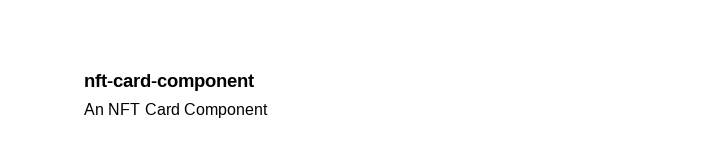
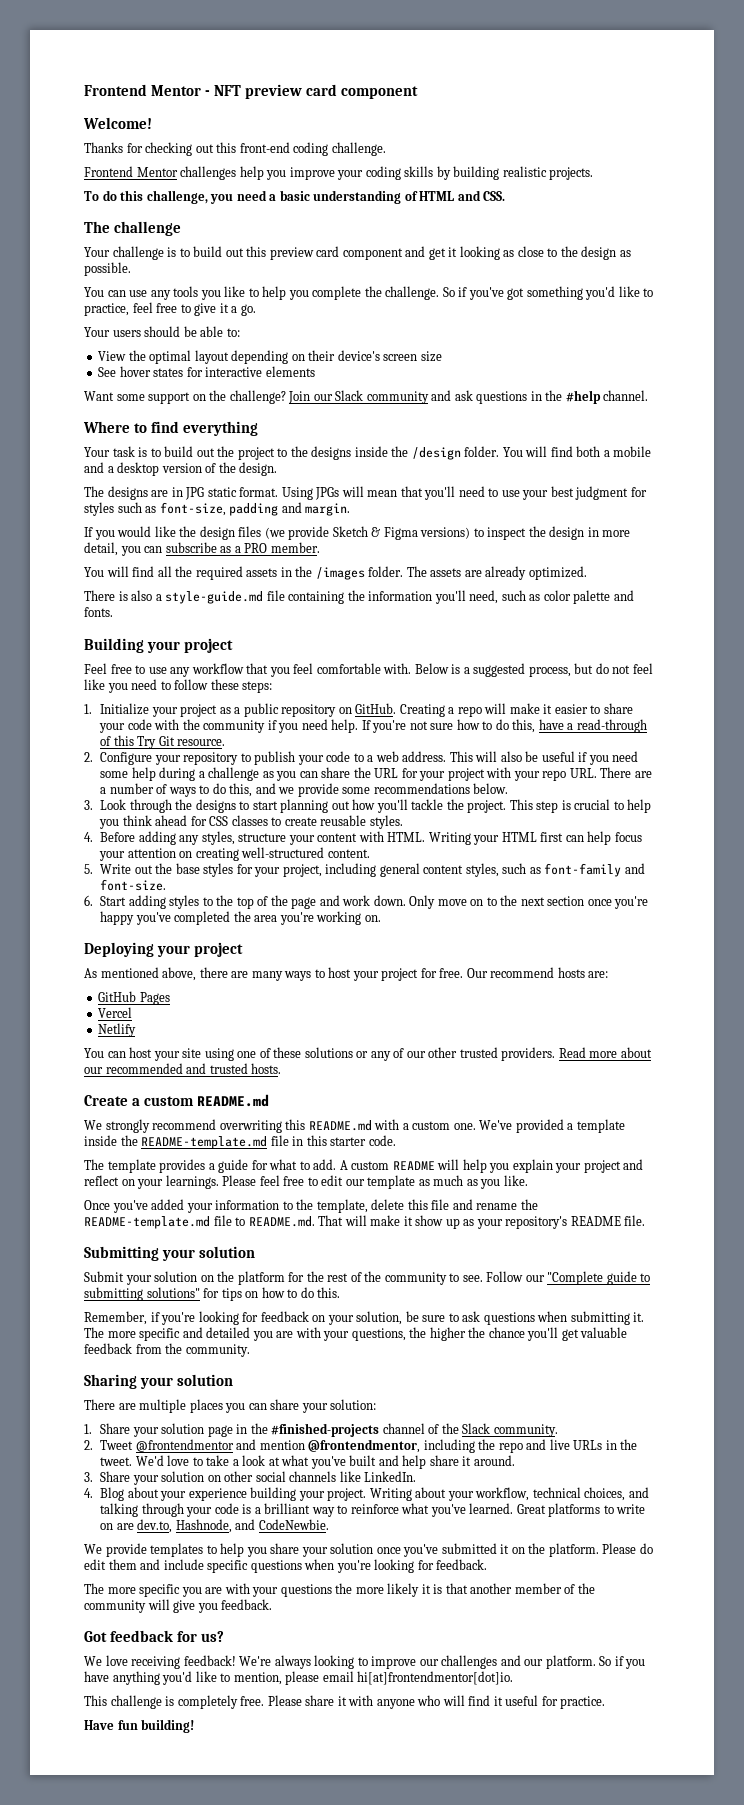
[84,74,254,91] [84,103,268,118] nft-card-component // An NFT Card Component -> [84,84,419,99] [83,117,152,129] [84,142,386,156] [84,166,594,180] [84,190,506,204] [84,221,181,236] [84,246,631,260] [84,262,131,276] [84,286,654,300] [84,302,256,316] [84,326,240,337] [98,350,442,364] [98,366,315,377] [84,390,649,404] [83,421,258,436] [84,446,652,460] [84,462,278,476] [84,486,647,500] [84,502,351,516] [84,526,631,540] [84,542,320,556] [84,566,587,580] [84,590,634,604] [84,607,113,617] [84,638,233,653] [84,663,653,677] [84,679,273,693] [84,703,633,717] [99,719,647,733] [100,735,226,749] [84,751,639,765] [100,767,652,781] [100,783,509,797] [84,799,652,813] [99,815,403,829] [84,831,642,845] [99,847,370,861] [84,863,645,877] [100,879,167,891] [84,895,649,909] [100,911,381,925] [84,942,243,957] [84,967,609,981] [98,991,170,1005] [98,1007,133,1018] [98,1023,137,1037] [84,1047,652,1061] [84,1063,282,1074] [84,1094,269,1107] [84,1119,625,1133] [84,1135,396,1149] [84,1159,644,1173] [84,1175,528,1189] [84,1199,538,1213] [84,1215,646,1229] [84,1246,255,1261] [84,1271,651,1285] [84,1287,341,1301] [84,1311,645,1325] [84,1327,628,1341] [84,1343,250,1357] [84,1374,233,1389] [84,1399,377,1413] [84,1423,558,1437] [84,1439,638,1453] [100,1455,515,1469] [84,1471,417,1485] [84,1487,649,1501] [100,1503,646,1517] [100,1519,329,1533] [84,1543,653,1557] [84,1559,488,1573] [84,1583,595,1597] [84,1599,273,1613] [84,1630,224,1642] [84,1655,646,1669] [84,1671,514,1685] [84,1695,606,1709] [84,1719,195,1733] Frontend Mentor - NFT preview card component // Welcome! // Thanks for checking out this front-end coding challenge. // Frontend Mentor challenges help you improve your coding skills by building realistic projects. // To do this challenge, you need a basic understanding of HTML and CSS. // The challenge // Your challenge is to build out this preview card component and get it looking as close to the design as possible. // You can use any tools you like to help you complete the challenge. So if you've got something you'd like to practice, feel free to give it a go. // Your users should be able to: // View the optimal layout depending on their device's screen size // See hover states for interactive elements // Want some support on the challenge? Join our Slack community and ask questions in the #help channel. // Where to find everything // Your task is to build out the project to the designs inside the /design folder. You will find both a mobile and a desktop version of the design. // The designs are in JPG static format. Using JPGs will mean that you'll need to use your best judgment for styles such as font-size, padding and margin. // If you would like the design files (we provide Sketch & Figma versions) to inspect the design in more detail, you can subscribe as a PRO member. // You will find all the required assets in the /images folder. The assets are already optimized. // There is also a style-guide.md file containing the information you'll need, such as color palette and fonts. // Building your project // Feel free to use any workflow that you feel comfortable with. Below is a suggested process, but do not feel like you need to follow these steps: // 1. Initialize your project as a public repository on GitHub. Creating a repo will make it easier to share your code with the community if you need help. If you're not sure how to do this, have a read-through of this Try Git resource. // 2. Configure your repository to publish your code to a web address. This will also be useful if you need some help during a challenge as you can share the URL for your project with your repo URL. There are a number of ways to do this, and we provide some recommendations below. // 3. Look through the designs to start planning out how you'll tackle the project. This step is crucial to help you think ahead for CSS classes to create reusable styles. // 4. Before adding any styles, structure your content with HTML. Writing your HTML first can help focus your attention on creating well-structured content. // 5. Write out the base styles for your project, including general content styles, such as font-family and font-size. // 6. Start adding styles to the top of the page and work down. Only move on to the next section once you're happy you've completed the area you're working on. // Deploying your project // As mentioned above, there are many ways to host your project for free. Our recommend hosts are: // GitHub Pages // Vercel // Netlify // You can host your site using one of these solutions or any of our other trusted providers. Read more about our recommended and trusted hosts. // Create a custom README.md // We strongly recommend overwriting this README.md with a custom one. We've provided a template inside the README-template.md file in this starter code. // The template provides a guide for what to add. A custom README will help you explain your project and reflect on your learnings. Please feel free to edit our template as much as you like. // Once you've added your information to the template, delete this file and rename the README-template.md file to README.md. That will make it show up as your repository's README file. // Submitting your solution // Submit your solution on the platform for the rest of the community to see. Follow our "Complete guide to submitting solutions" for tips on how to do this. // Remember, if you're looking for feedback on your solution, be sure to ask questions when submitting it. The more specific and detailed you are with your questions, the higher the chance you'll get valuable feedback from the community. // Sharing your solution // There are multiple places you can share your solution: // 1. Share your solution page in the #finished-projects channel of the Slack community. // 2. Tweet @frontendmentor and mention @frontendmentor, including the repo and live URLs in the tweet. We'd love to take a look at what you've built and help share it around. // 3. Share your solution on other social channels like LinkedIn. // 4. Blog about your experience building your project. Writing about your workflow, technical choices, and talking through your code is a brilliant way to reinforce what you've learned. Great platforms to write on are dev.to, Hashnode, and CodeNewbie. // We provide templates to help you share your solution once you've submitted it on the platform. Please do edit them and include specific questions when you're looking for feedback. // The more specific you are with your questions the more likely it is that another member of the community will give you feedback. // Got feedback for us? // We love receiving feedback! We're always looking to improve our challenges and our platform. So if you have anything you'd like to mention, please email hi[at]frontendmentor[dot]io. // This challenge is completely free. Please share it with anyone who will find it useful for practice. // Have fun building!

